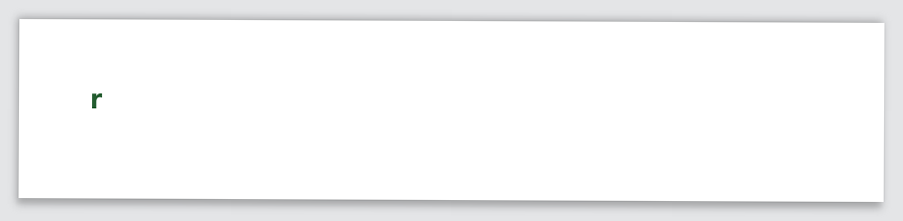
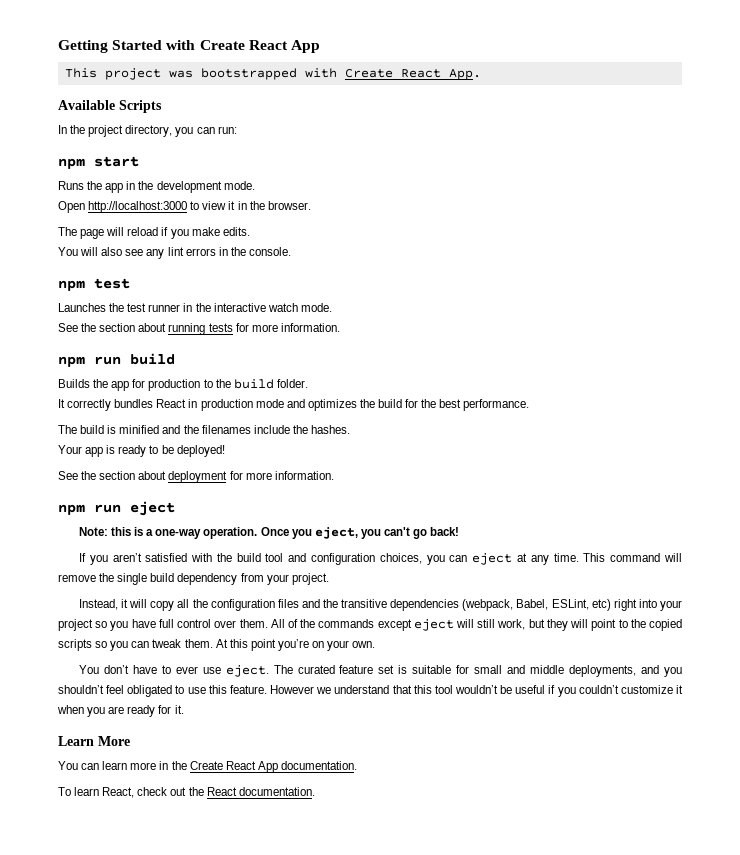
[90,92,103,109] r -> [58,40,320,53] [64,68,481,80] [58,100,162,113] [58,125,237,137] [58,156,139,169] [58,181,255,193] [58,201,311,213] [58,227,250,239] [58,247,291,259] [58,278,130,291] [58,303,332,312] [58,323,340,335] [58,353,175,367] [58,379,308,391] [58,399,530,411] [58,425,350,434] [58,445,225,457] [58,471,334,483] [58,501,175,516] [78,527,460,539] [78,553,682,565] [58,573,329,585] [78,599,682,611] [58,619,682,631] [58,639,376,651] [78,665,682,677] [58,685,683,697] [57,705,184,717] [58,736,130,746] [58,761,357,773] [58,787,315,798] Getting Started with Create React App // This project was bootstrapped with Create React App. // Available Scripts // In the project directory, you can run: // npm start // Runs the app in the development mode. // Open http://localhost:3000 to view it in the browser. // The page will reload if you make edits. // You will also see any lint errors in the console. // npm test // Launches the test runner in the interactive watch mode. // See the section about running tests for more information. // npm run build // Builds the app for production to the build folder. // It correctly bundles React in production mode and optimizes the build for the best performance. // The build is minified and the filenames include the hashes. // Your app is ready to be deployed! // See the section about deployment for more information. // npm run eject // Note: this is a one-way operation. Once you eject, you can't go back! // If you aren’t satisfied with the build tool and configuration choices, you can eject at any time. This command will remove the single build dependency from your project. // Instead, it will copy all the configuration files and the transitive dependencies (webpack, Babel, ESLint, etc) right into your project so you have full control over them. All of the commands except eject will still work, but they will point to the copied scripts so you can tweak them. At this point you’re on your own. // You don’t have to ever use eject. The curated feature set is suitable for small and middle deployments, and you shouldn’t feel obligated to use this feature. However we understand that this tool wouldn’t be useful if you couldn’t customize it when you are ready for it. // Learn More // You can learn more in the Create React App documentation. // To learn React, check out the React documentation.

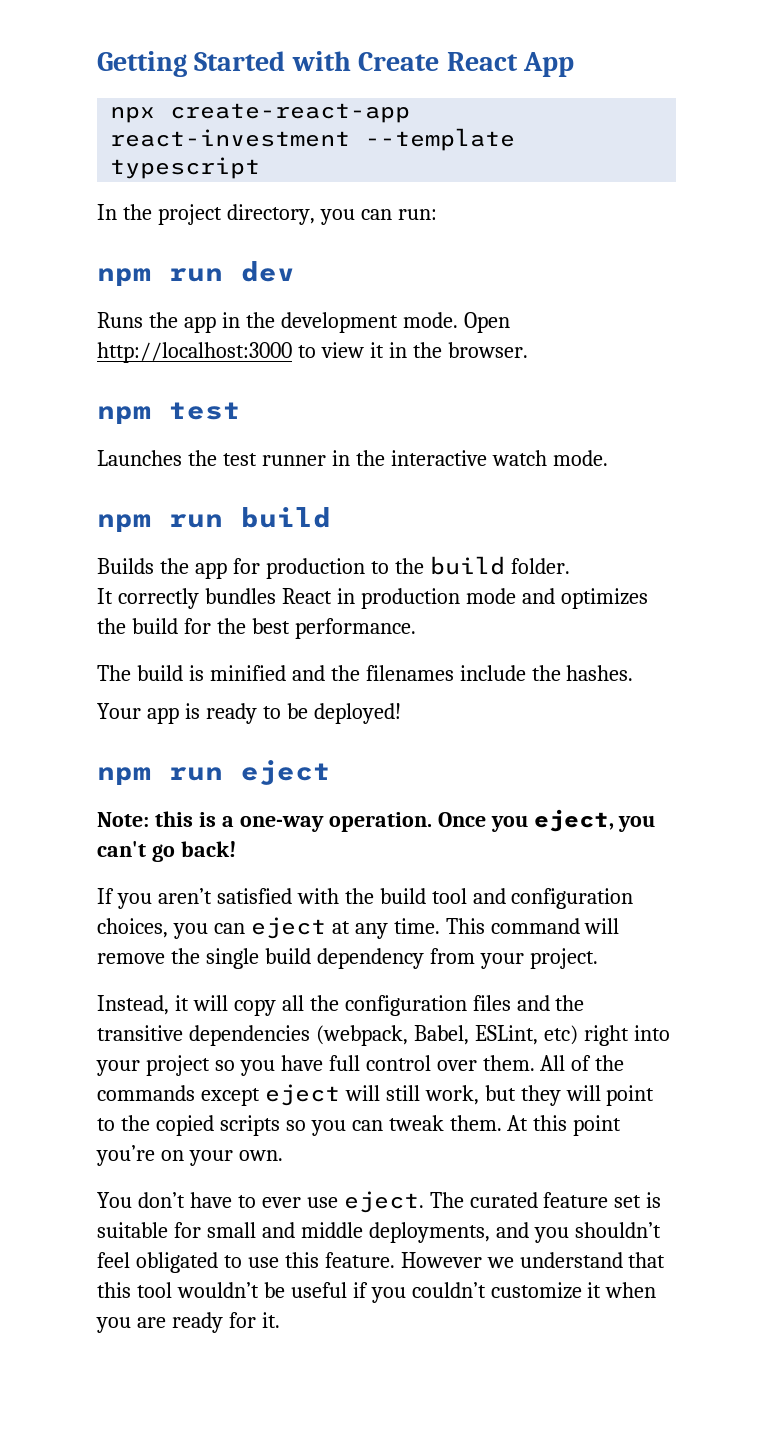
[64,68,481,80] [58,100,162,113] This project was bootstrapped with Create React App. // Available Scripts -> [110,103,411,123] [110,128,516,151] [110,157,261,179] npx create-react-app react-investment --template typescript
[94,156,139,167] start -> [169,261,295,282] run dev
(255, 185) // -> (458, 320) none
[58,227,250,239] [58,247,291,259] // The page will reload if you make edits. // You will also see any lint errors in the console. -> (528, 350) none
[58,323,340,335] // See the section about running tests for more information. -> (608, 458) none
[58,471,334,483] // See the section about deployment for more information. -> (401, 713) none
[58,736,130,746] [58,761,357,773] [58,787,315,798] // Learn More // You can learn more in the Create React App documentation. // To learn React, check out the React documentation. -> (280, 1320) none

